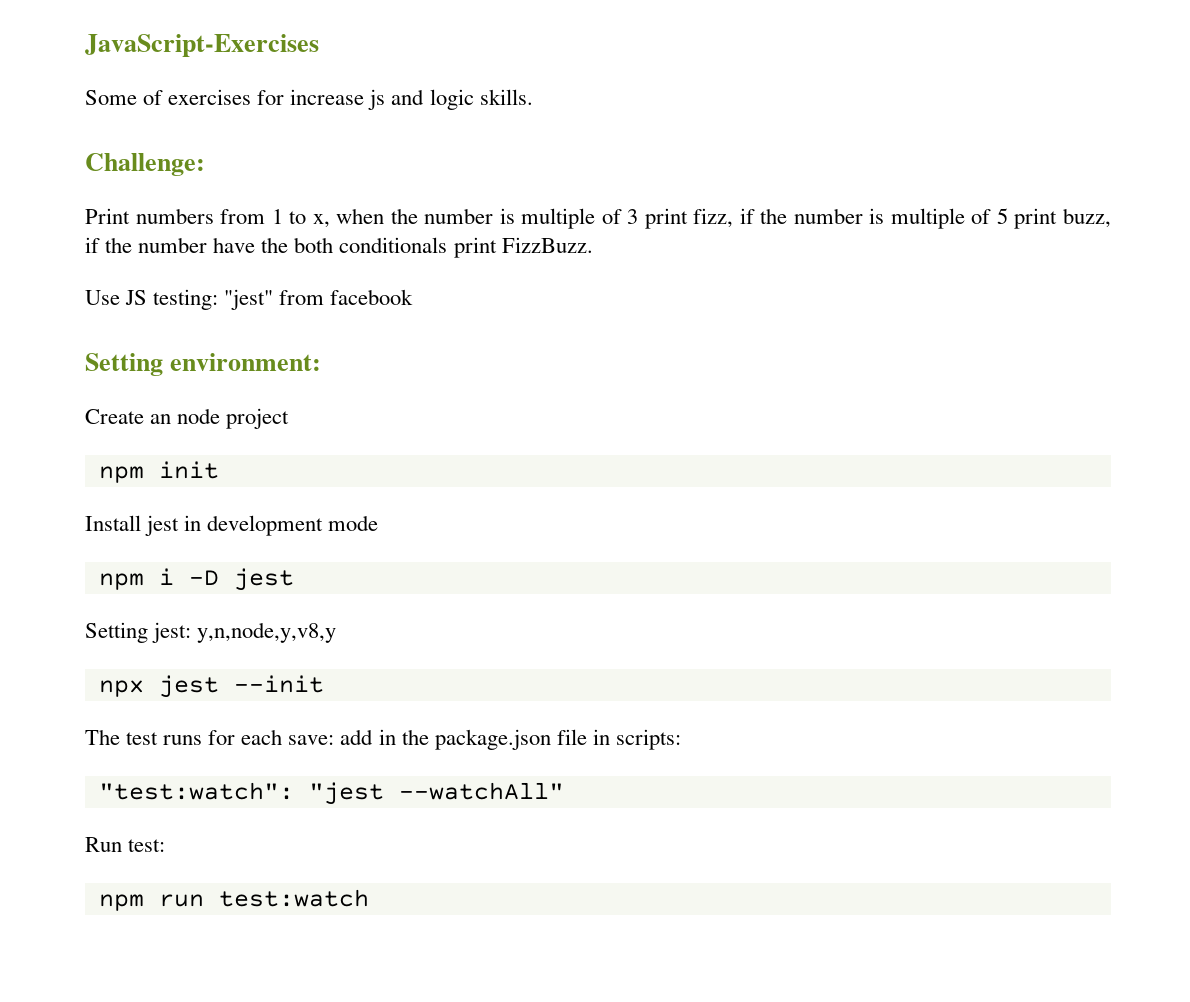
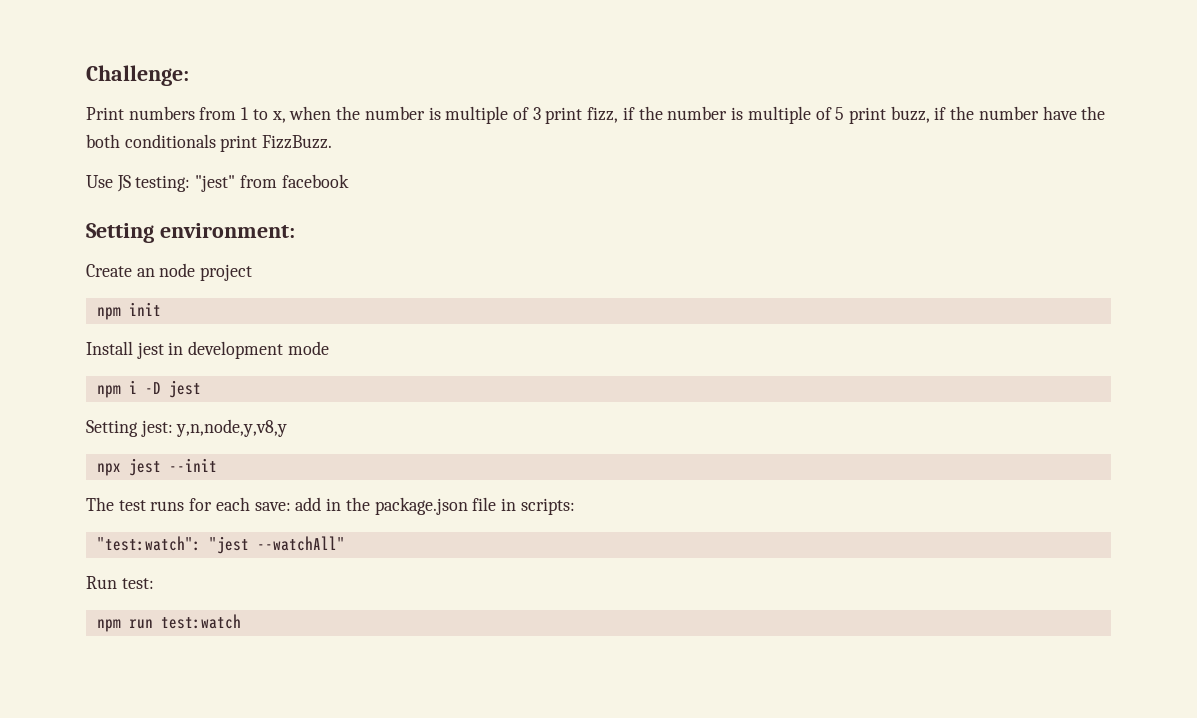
[85,34,319,57] [85,89,533,110] JavaScript-Exercises // Some of exercises for increase js and logic skills. // -> (86, 75) none

